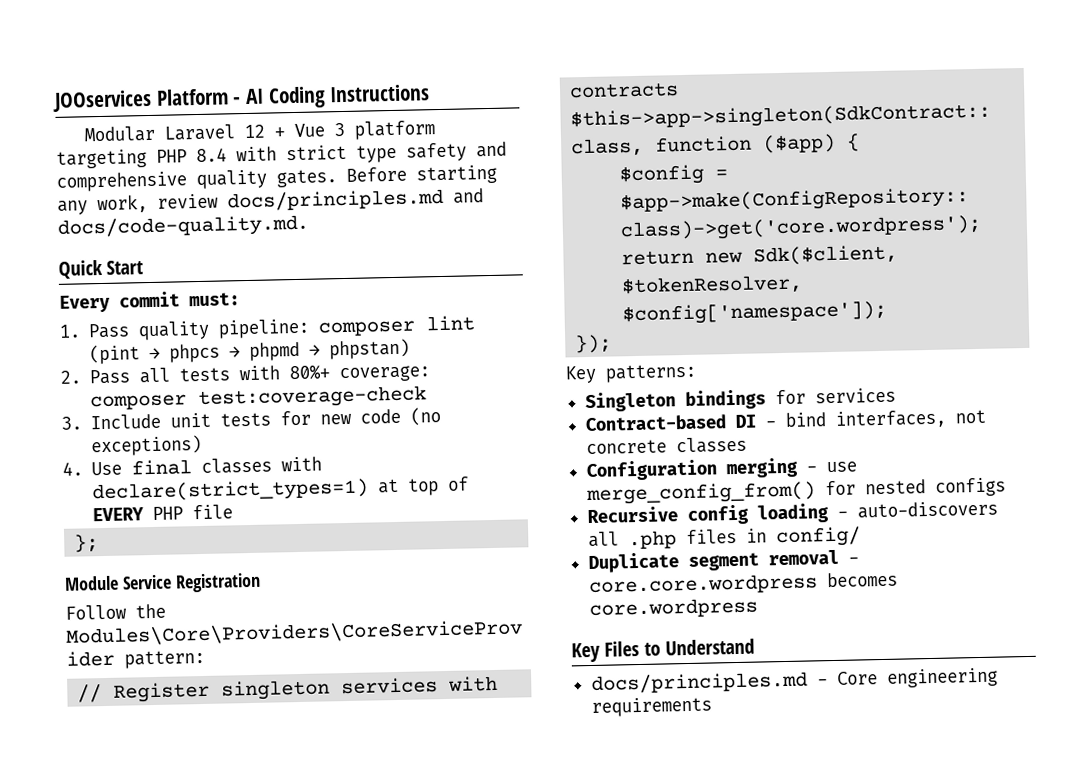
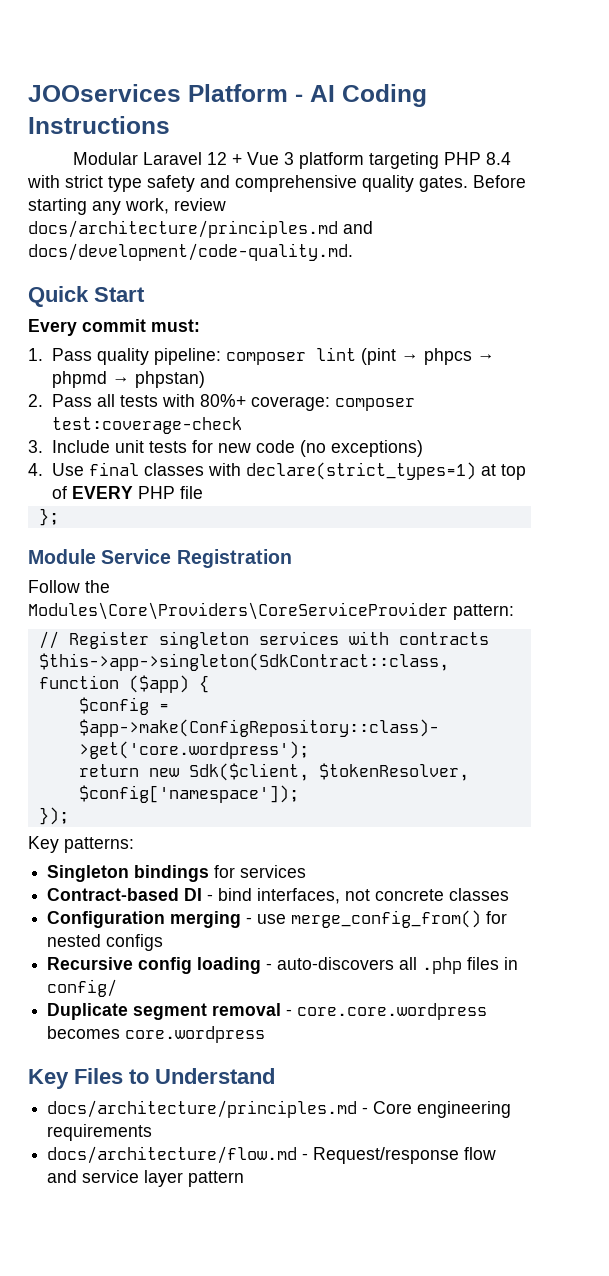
[227,188,484,212] [57,214,308,239] docs/principles.md and docs/code-quality.md. -> [28,220,373,238] [28,243,353,261] docs/architecture/principles.md and docs/development/code-quality.md.
[590,671,808,695] docs/principles.md -> [47,1100,358,1118] docs/architecture/principles.md
(712, 707) none -> [47,1146,497,1164] [47,1170,245,1187] // docs/architecture/flow.md - Request/response flow and service layer pattern

